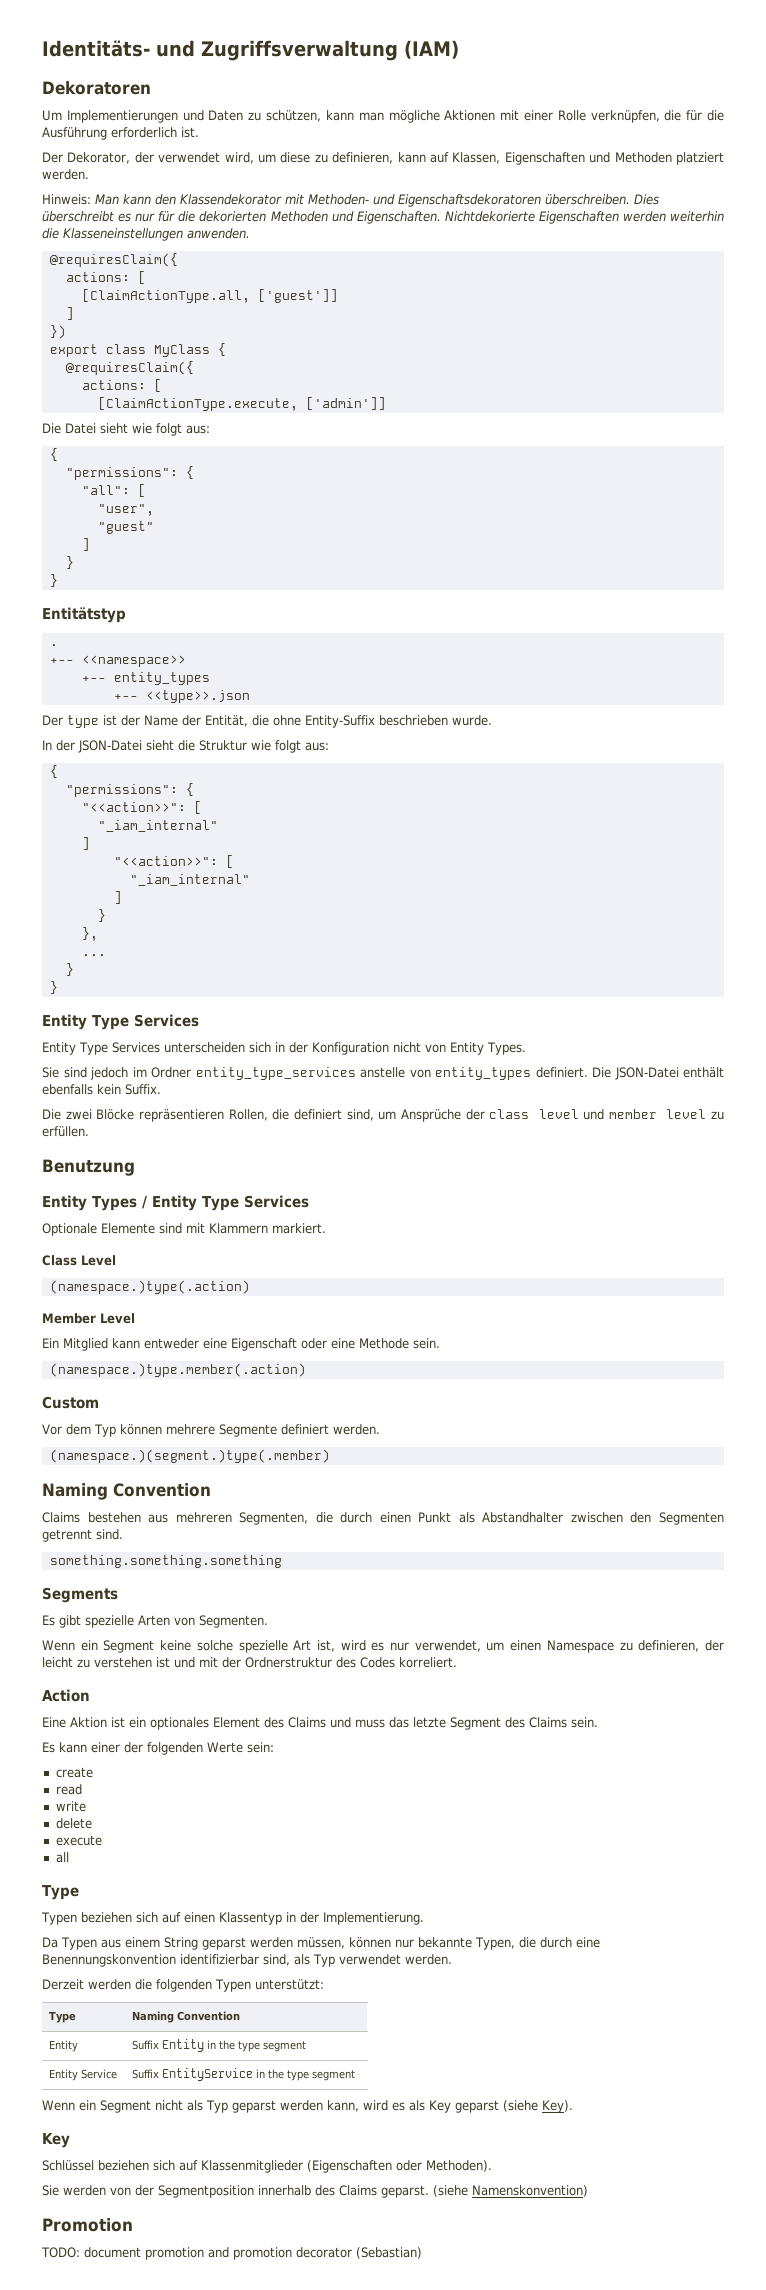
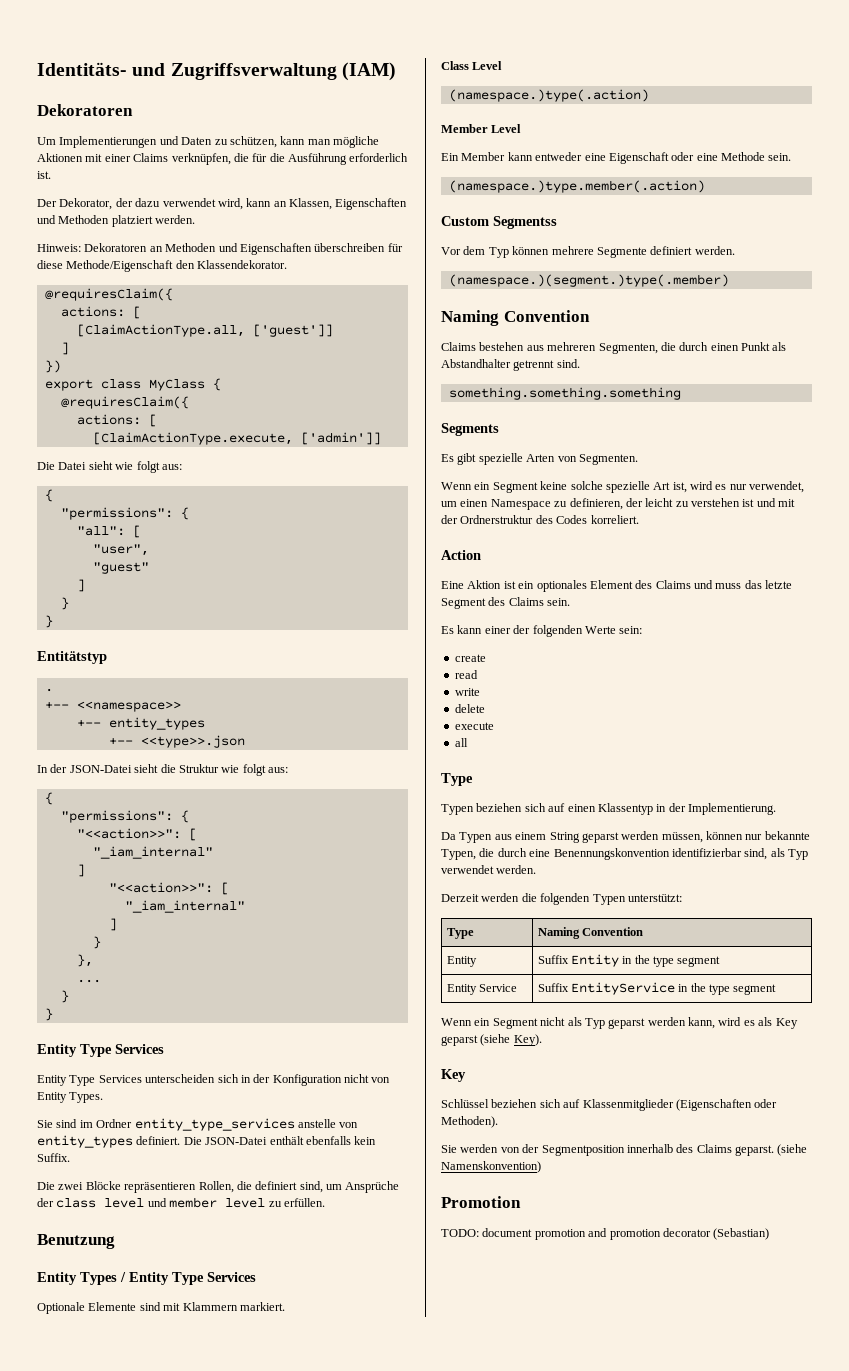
[557,110,586,121] Rolle -> [133,153,169,162] Claims
(154, 157) none -> [135,198,161,207] dazu
[258,152,449,164] um diese zu definieren, kann auf -> [246,198,287,207] kann an
[95,194,659,207] [42,211,724,224] [42,228,250,241] Man kann den Klassendekorator mit Methoden- und Eigenschaftsdekoratoren überschreiben. Dies überschreibt es nur für die dekorierten Methoden und Eigenschaften. Nichtdekorierte Eigenschaften werden weiterhin die Klasseneinstellungen anwenden. -> [84,243,403,255] [37,260,288,272] Dekoratoren an Methoden und Eigenschaften überschreiben für diese Methode/Eigenschaft den Klassendekorator.
[42,715,492,728] // Der type ist der Name der Entität, die ohne Entity-Suffix beschrieben wurde. -> (245, 741) none
[90,1067,128,1080] jedoch -> (78, 1123) none
[63,1338,108,1351] Mitglied -> [461,152,506,161] Member
(99, 1402) none -> [493,216,557,229] Segmentss
[570,1512,725,1525] zwischen den Segmenten -> (511, 363) none

